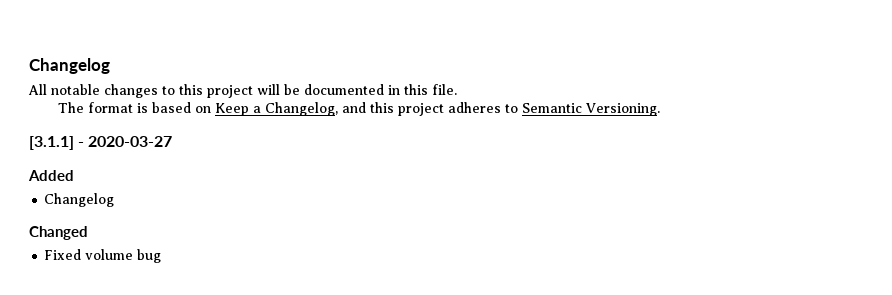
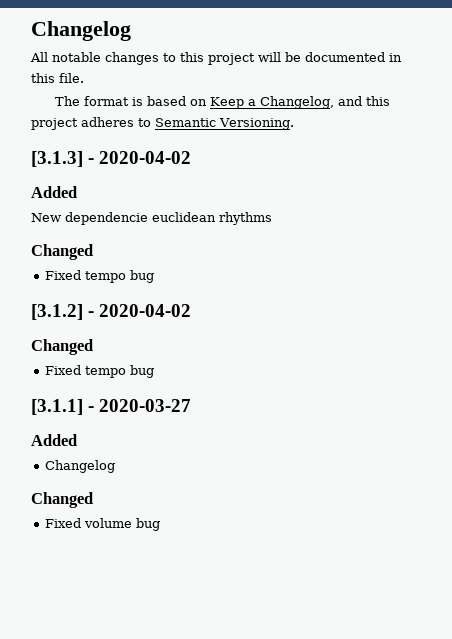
(661, 109) none -> [31,151,192,167] [31,186,77,198] [31,212,272,225] [31,244,93,260] [44,270,154,283] [31,304,192,320] [31,339,93,355] [44,365,154,378] // [3.1.3] - 2020-04-02 // Added // New dependencie euclidean rhythms // Changed // Fixed tempo bug // [3.1.2] - 2020-04-02 // Changed // Fixed tempo bug

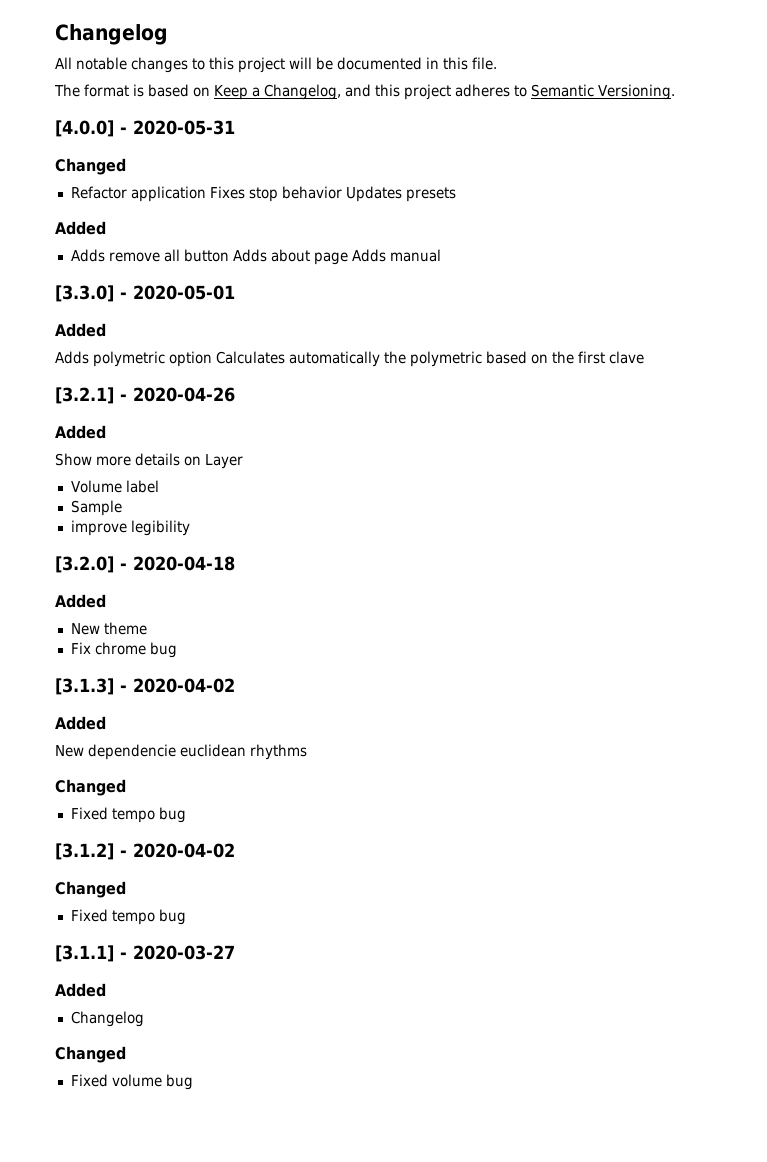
(294, 124) none -> [55,120,235,137] [55,158,126,175] [70,186,456,202] [55,221,106,235] [70,249,441,265] [55,285,235,302] [55,323,106,337] [55,351,644,367] [55,387,235,404] [55,425,106,439] [55,453,243,469] [70,480,159,493] [70,500,122,516] [70,520,190,536] [55,556,235,573] [55,594,106,608] [70,622,147,635] [70,642,177,658] // [4.0.0] - 2020-05-31 // Changed // Refactor application Fixes stop behavior Updates presets // Added // Adds remove all button Adds about page Adds manual // [3.3.0] - 2020-05-01 // Added // Adds polymetric option Calculates automatically the polymetric based on the first clave // [3.2.1] - 2020-04-26 // Added // Show more details on Layer // Volume label // Sample // improve legibility // [3.2.0] - 2020-04-18 // Added // New theme // Fix chrome bug

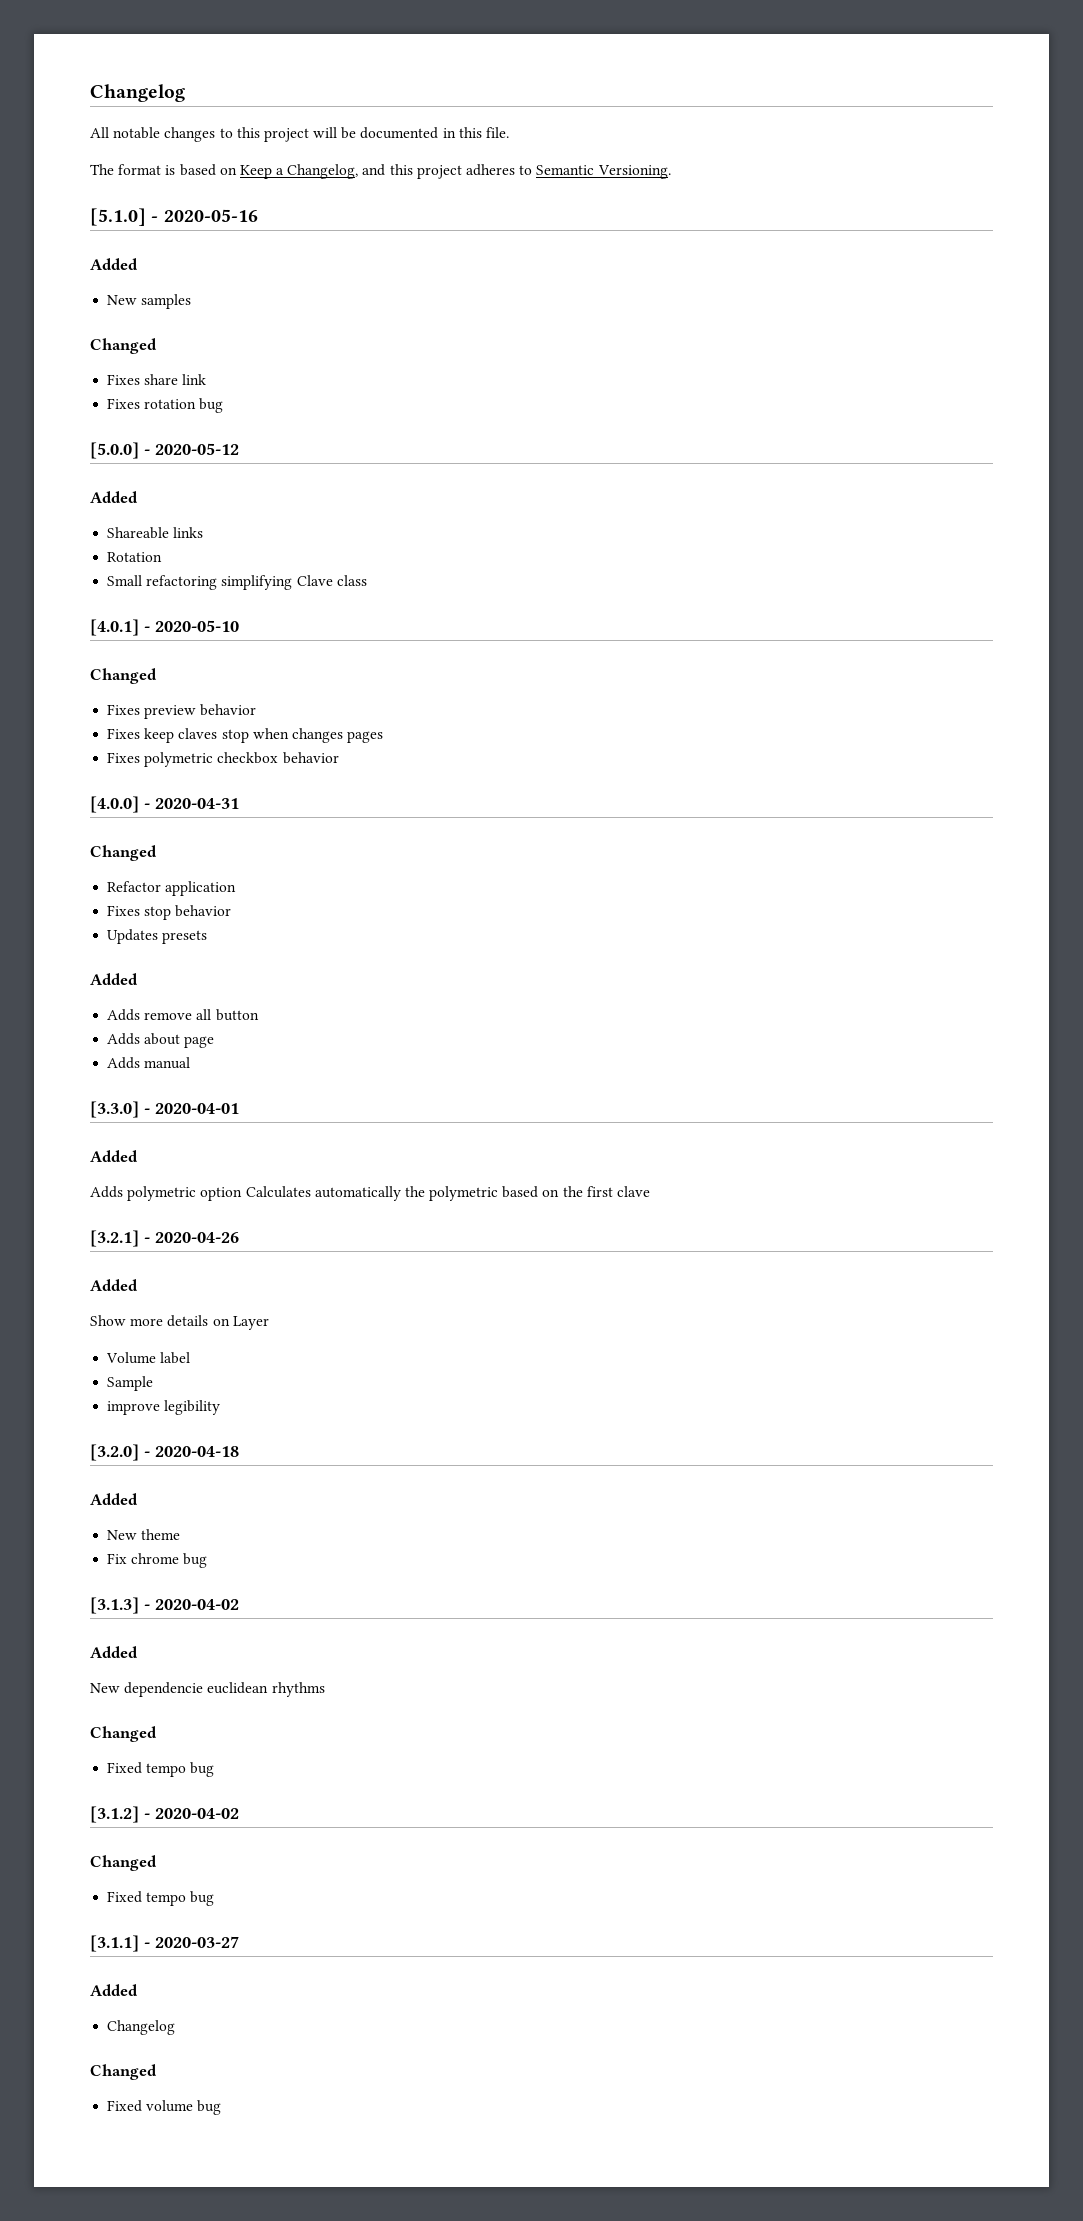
(675, 92) none -> [90,208,258,226] [90,258,138,270] [107,294,192,309] [90,338,157,354] [107,374,207,385] [107,398,224,413] [90,442,239,459] [90,491,138,503] [107,527,204,539] [107,552,163,562] [107,575,367,590] [90,619,239,636] [90,668,157,684] [107,704,257,719] [107,728,384,743] [107,752,339,767] // [5.1.0] - 2020-05-16 // Added // New samples // Changed // Fixes share link // Fixes rotation bug // [5.0.0] - 2020-05-12 // Added // Shareable links // Rotation // Small refactoring simplifying Clave class // [4.0.1] - 2020-05-10 // Changed // Fixes preview behavior // Fixes keep claves stop when changes pages // Fixes polymetric checkbox behavior
[133,120,235,135] 2020-05-31 -> [155,798,239,809] 2020-04-31
(206, 194) none -> (237, 888) //
(342, 192) none -> (232, 911) //
(229, 255) none -> (259, 1015) //
(348, 258) none -> (215, 1042) //
[133,285,235,300] 2020-05-01 -> [155,1103,239,1114] 2020-04-01

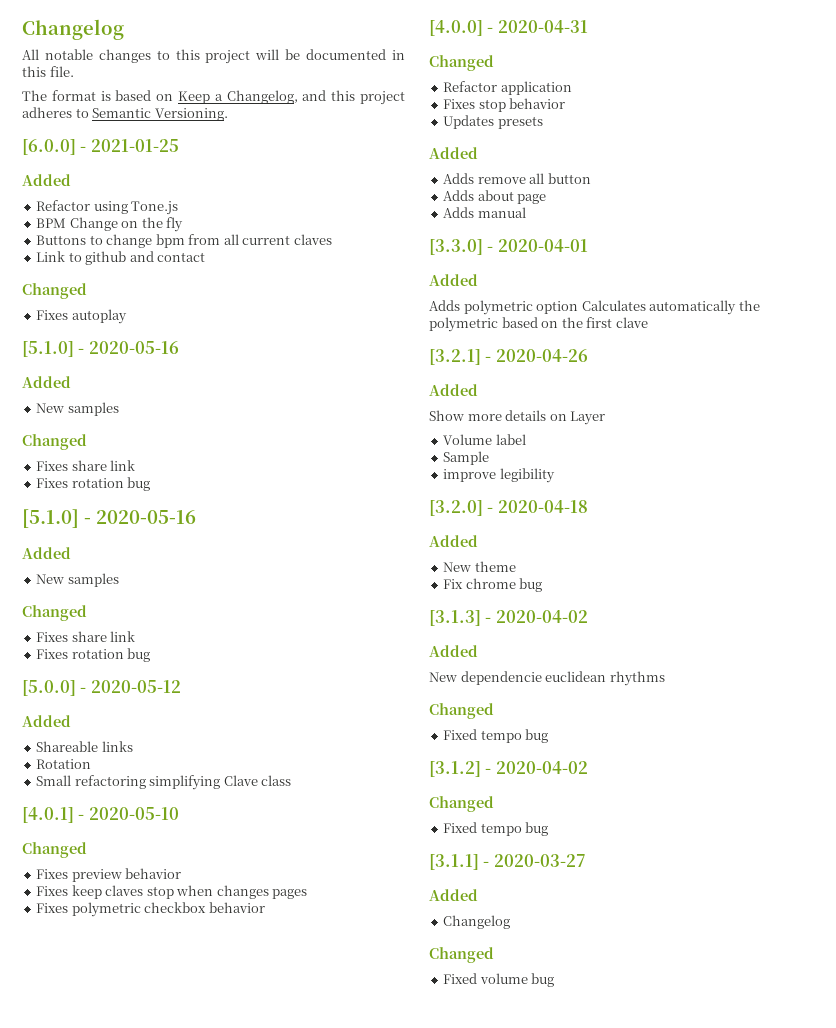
(671, 172) none -> [22,139,179,155] [22,174,71,186] [36,200,179,215] [36,217,184,232] [36,234,332,248] [36,251,206,265] [22,283,87,299] [36,309,127,324] [22,341,179,357] [22,376,71,388] [36,402,119,416] [22,434,87,450] [36,460,136,471] [36,477,151,491] // [6.0.0] - 2021-01-25 // Added // Refactor using Tone.js // BPM Change on the fly // Buttons to change bpm from all current claves // Link to github and contact // Changed // Fixes autoplay // [5.1.0] - 2020-05-16 // Added // New samples // Changed // Fixes share link // Fixes rotation bug

